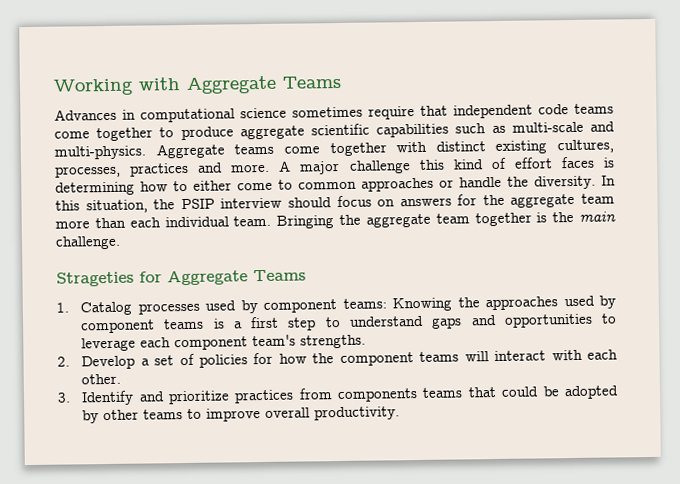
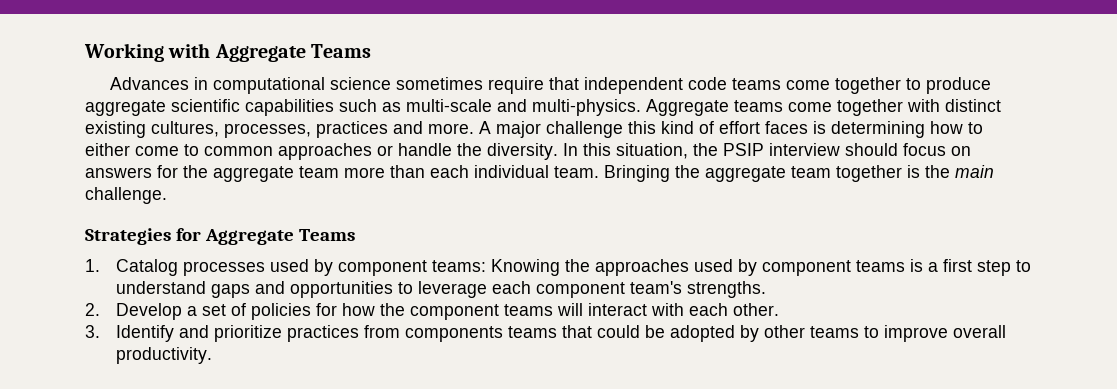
[56,271,134,287] Strageties -> [85,228,171,245] Strategies

